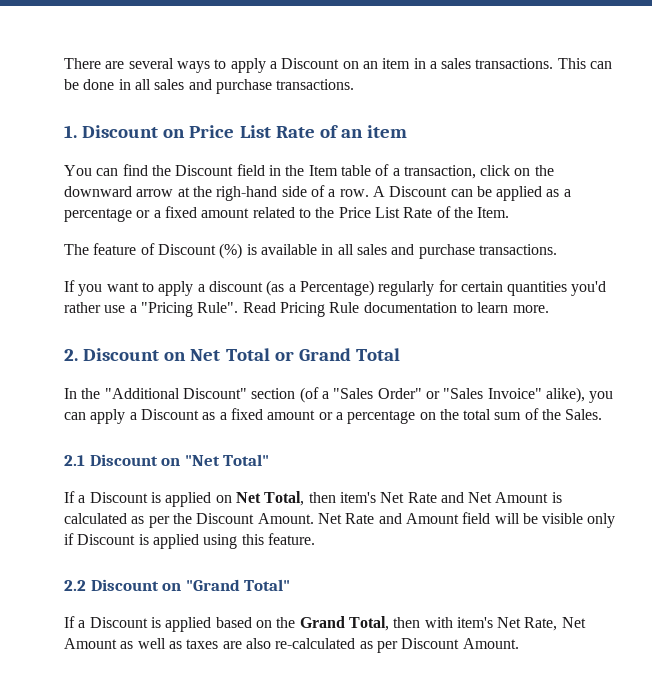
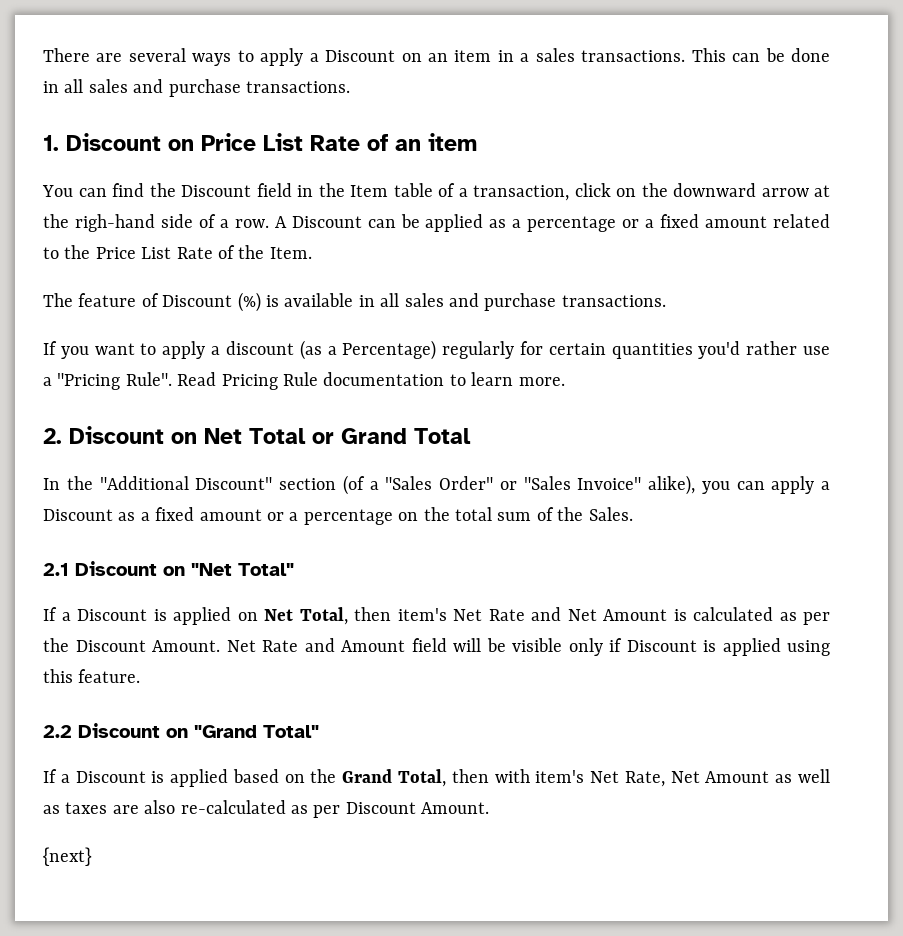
(519, 643) none -> [43,847,92,866] // {next}

